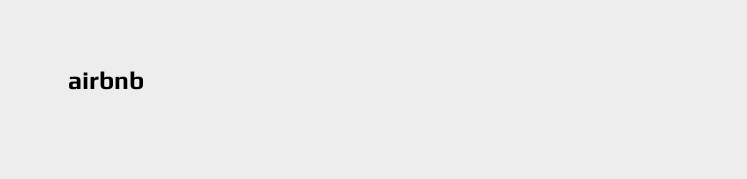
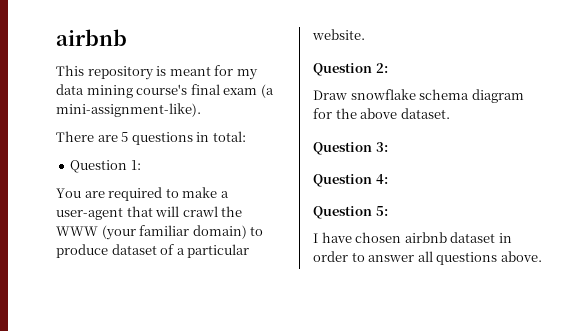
[68,71,144,90] airbnb -> [56,29,127,46] [56,65,258,80] [56,84,274,98] [56,103,201,117] [56,131,246,145] [70,160,141,173] [56,187,229,201] [56,206,243,220] [56,225,264,240] [56,244,250,258] [312,29,365,40] [313,63,388,76] [313,89,524,103] [313,108,450,119] [313,142,388,155] [313,174,388,187] [313,206,388,219] [313,232,512,243] [313,251,542,265] airbnb // This repository is meant for my data mining course's final exam (a mini-assignment-like). // There are 5 questions in total: // Question 1: // You are required to make a user-agent that will crawl the WWW (your familiar domain) to produce dataset of a particular website. // Question 2: // Draw snowflake schema diagram for the above dataset. // Question 3: // Question 4: // Question 5: // I have chosen airbnb dataset in order to answer all questions above.

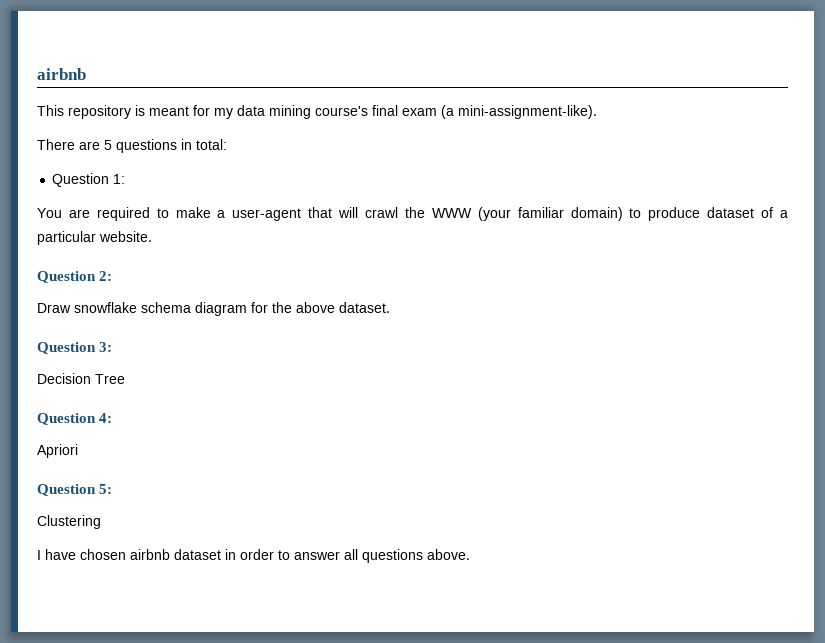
(388, 147) none -> [37,373,125,384] // Decision Tree
(388, 179) none -> [37,444,78,458] // Apriori
(388, 211) none -> [37,515,101,529] // Clustering

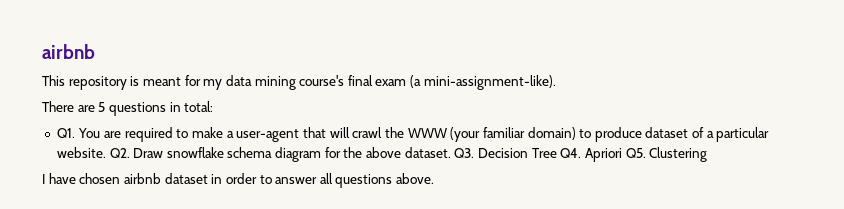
[52,173,126,187] Question 1: // -> [56,128,75,138] Q1.
[37,271,113,283] // Question 2: // -> [109,148,130,158] Q2.
[37,342,113,354] // Question 3: // -> [454,148,475,158] Q3.
[37,413,113,425] // Question 4: // -> [560,148,582,158] Q4.
[37,484,113,496] // Question 5: // -> [625,148,646,158] Q5.

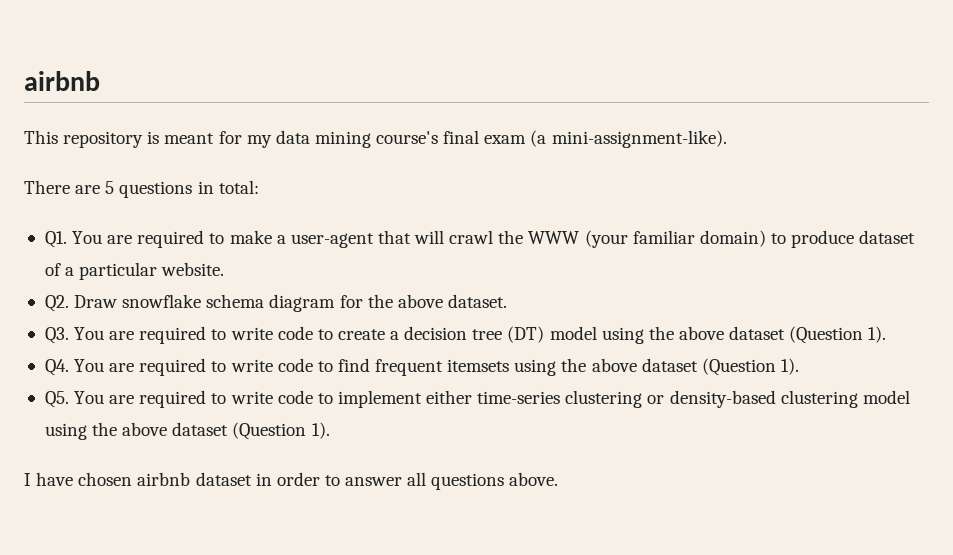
(106, 152) none -> (225, 269) //
[454,147,708,162] Q3. Decision Tree Q4. Apriori Q5. Clustering -> [44,326,887,344] [44,358,799,376] [44,390,910,408] [44,422,330,440] // Q3. You are required to write code to create a decision tree (DT) model using the above dataset (Question 1). // Q4. You are required to write code to find frequent itemsets using the above dataset (Question 1). // Q5. You are required to write code to implement either time-series clustering or density-based clustering model using the above dataset (Question 1).

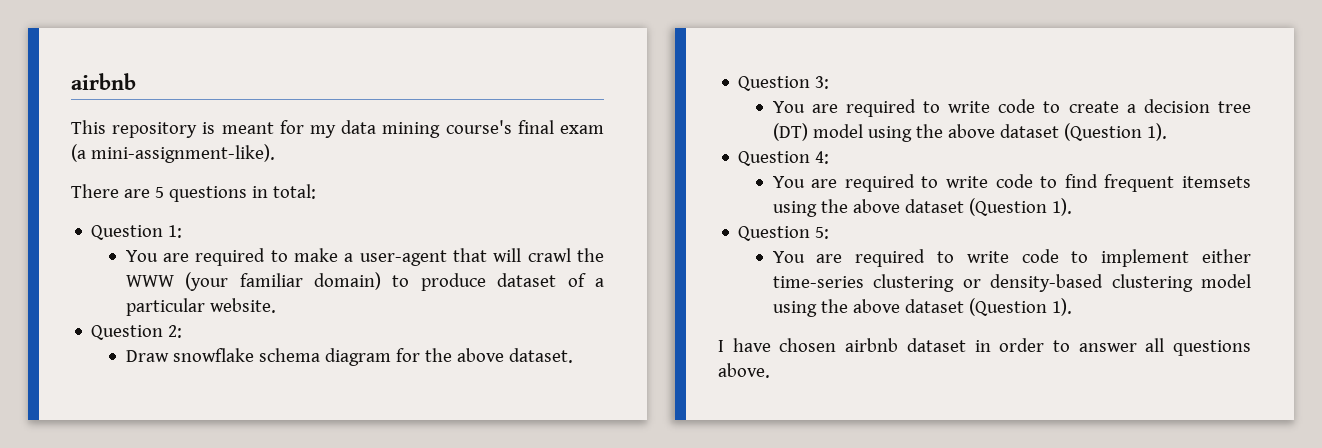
[44,231,67,248] Q1. -> [91,225,183,240] Question 1: //
[44,295,69,312] Q2. -> [91,325,183,340] Question 2: //
[44,327,69,344] Q3. -> [738,76,830,91] Question 3: //
[44,359,69,376] Q4. -> [738,151,830,166] Question 4: //
[44,391,69,408] Q5. -> [738,226,830,241] Question 5: //

